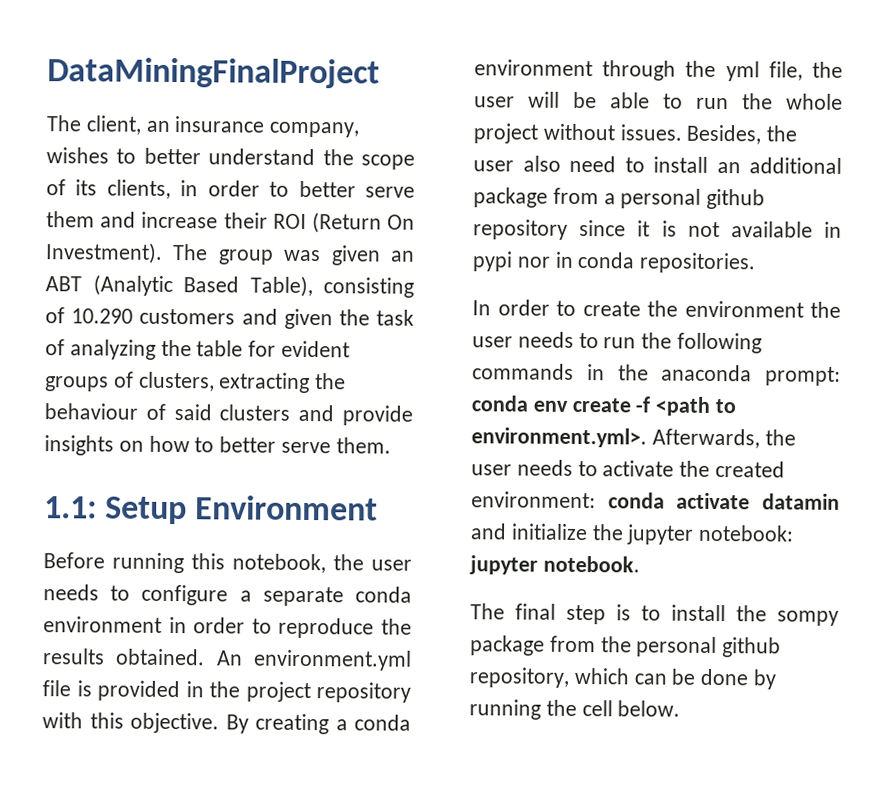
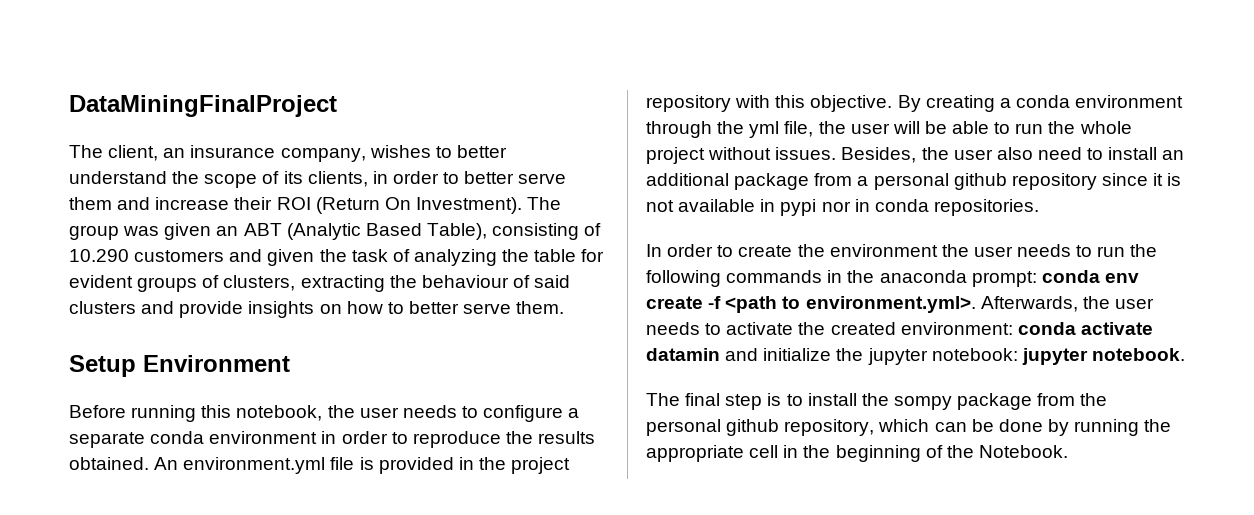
[44,496,97,519] 1.1: -> (565, 307) none
[581,700,681,717] cell below. -> [646,445,1068,462] appropriate cell in the beginning of the Notebook.

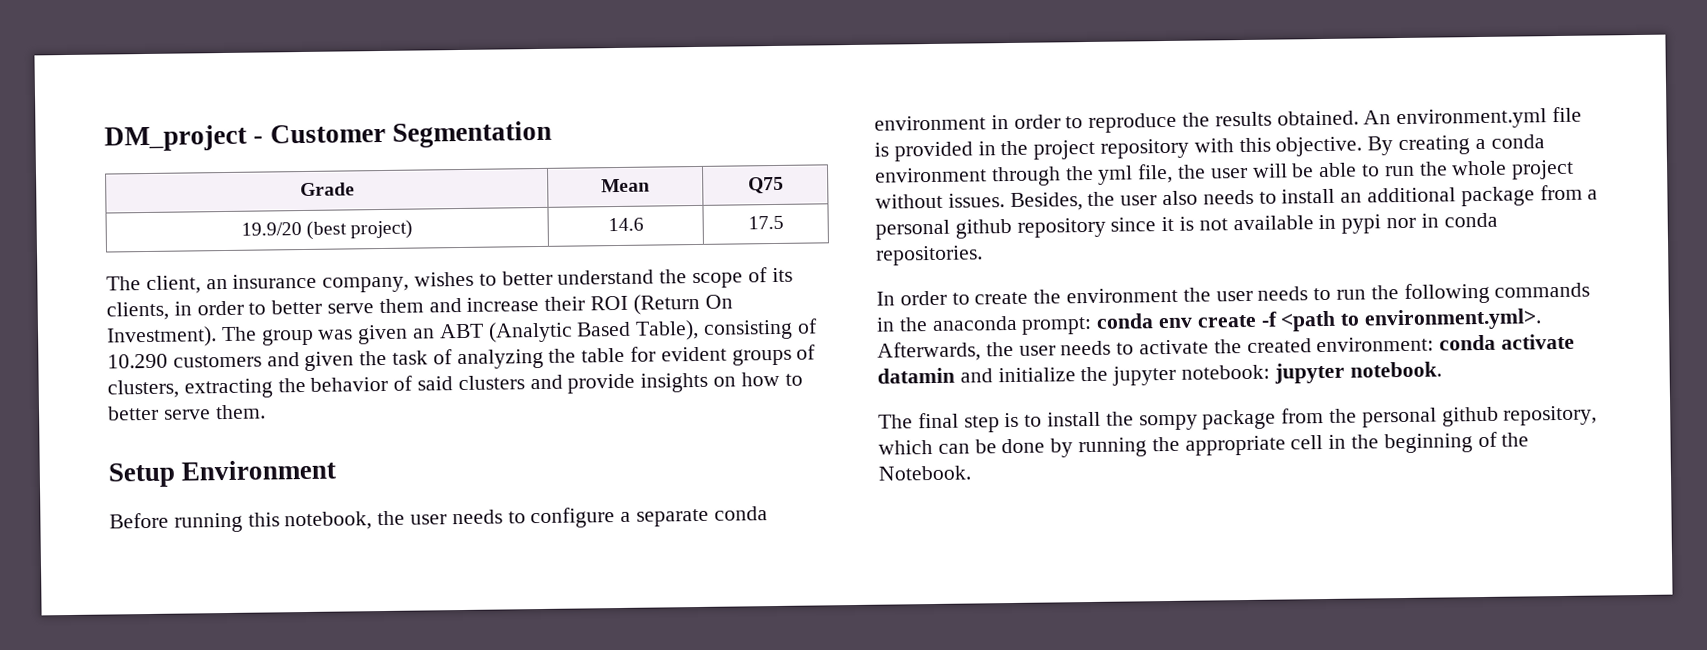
[69,95,337,117] DataMiningFinalProject -> [104,120,552,152] [299,182,355,197] [601,178,650,193] [747,176,784,194] [240,219,414,240] [607,217,644,232] [747,215,784,230] DM_project - Customer Segmentation // Grade | Mean | Q75 // 19.9/20 (best project) | 14.6 | 17.5
[421,275,509,288] behaviour -> [310,376,389,392] behavior
[1037,147,1082,160] need -> [1202,189,1254,205] needs

